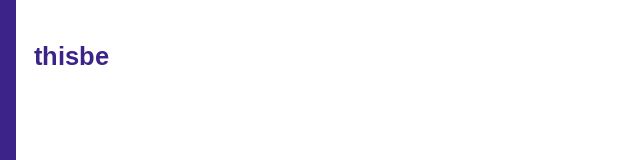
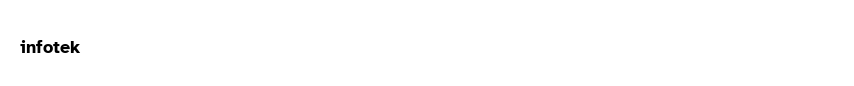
[34,46,109,65] thisbe -> [20,40,81,53] infotek

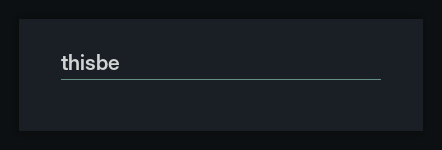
[20,40,81,53] infotek -> [61,54,120,70] thisbe

